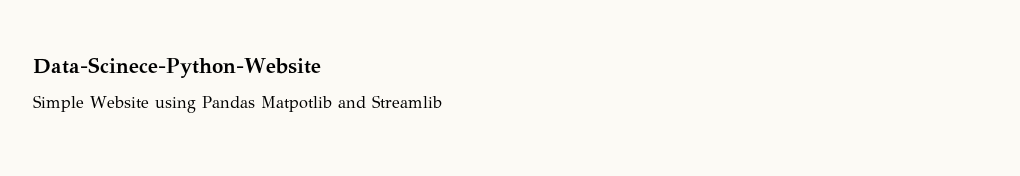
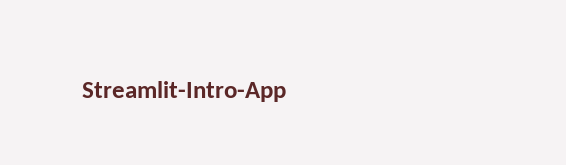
[33,57,321,78] [33,95,442,113] Data-Scinece-Python-Website // Simple Website using Pandas Matpotlib and Streamlib -> [82,81,286,102] Streamlit-Intro-App

